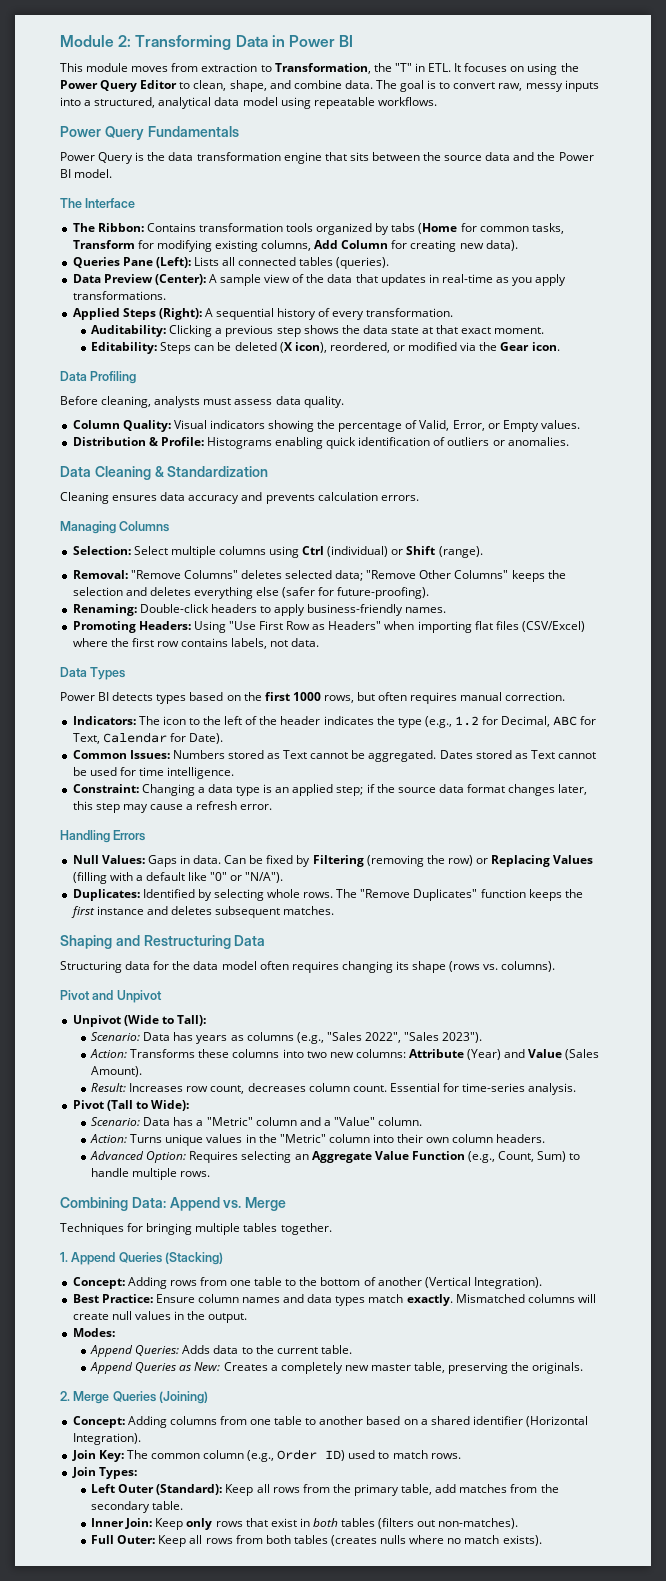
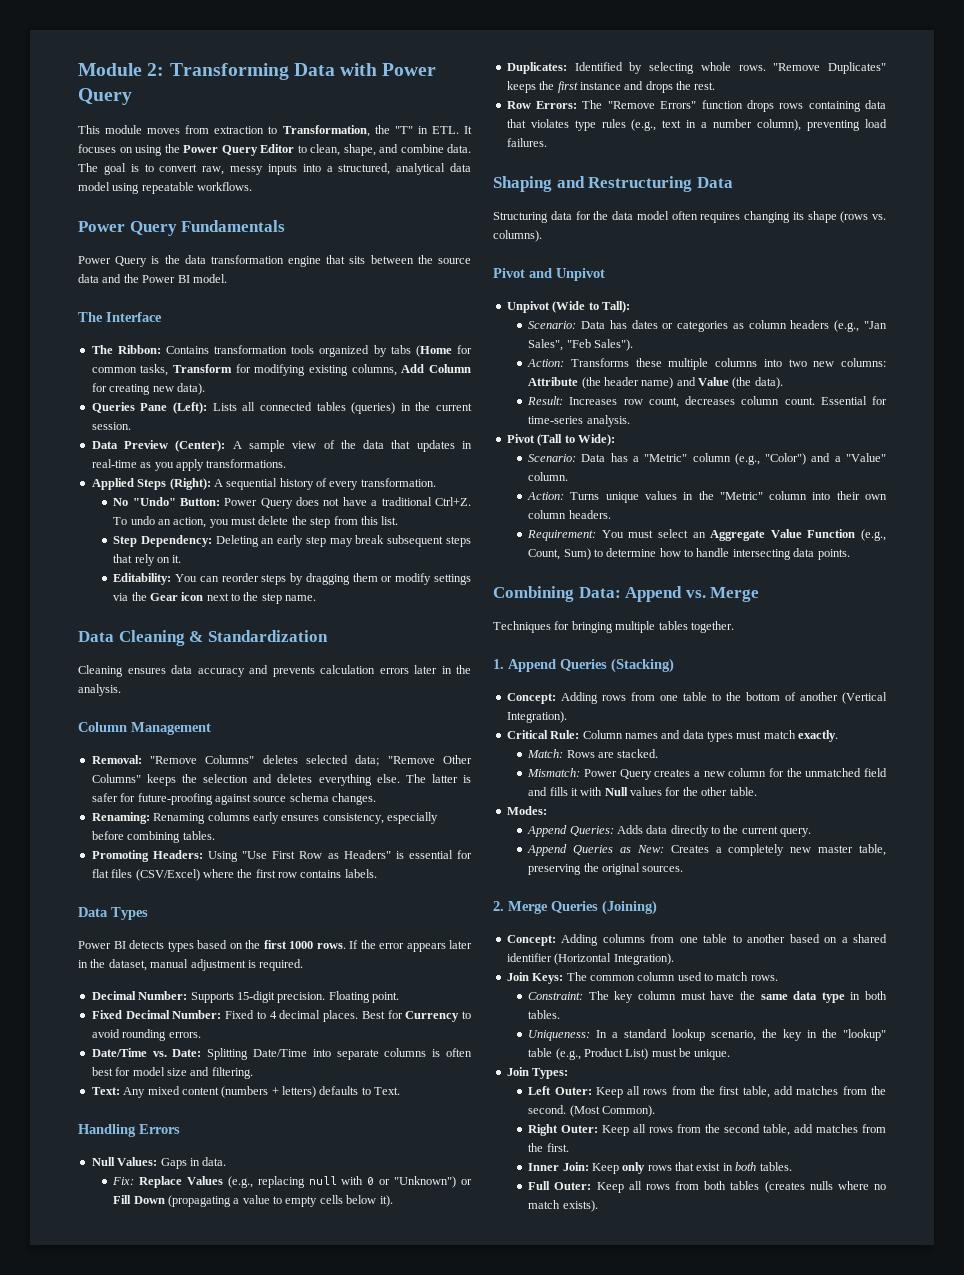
[271,35,354,47] in Power BI -> [340,63,437,76] [78,88,132,105] with Power Query
[336,257,390,269] (queries). -> [351,402,472,414] [91,422,131,430] (queries) in the current session.
[91,325,545,337] [91,342,560,354] [60,371,137,384] [60,396,344,408] [72,420,580,432] [72,437,569,449] Auditability: Clicking a previous step shows the data state at that exact moment. // Editability: Steps can be deleted (X icon), reordered, or modified via the Gear icon. // Data Profiling // Before cleaning, analysts must assess data quality. // Column Quality: Visual indicators showing the percentage of Valid, Error, or Empty values. // Distribution & Profile: Histograms enabling quick identification of outliers or anomalies. -> [113,497,471,509] [113,516,399,528] [113,535,471,547] [113,554,182,566] [113,573,471,585] [113,592,317,604] No "Undo" Button: Power Query does not have a traditional Ctrl+Z. To undo an action, you must delete the step from this list. // Step Dependency: Deleting an early step may break subsequent steps that rely on it. // Editability: You can reorder steps by dragging them or modify settings via the Gear icon next to the step name.
[380,495,419,501] [60,521,170,534] [72,546,483,558] errors. // Managing Columns // Selection: Select multiple columns using Ctrl (individual) or Shift (range). -> [379,665,471,674] [78,684,121,696] [78,722,211,735] errors later in the analysis. // Column Management
[256,587,430,599] [72,604,447,616] else (safer for future-proofing). // Renaming: Double-click headers to apply business-friendly names. -> [376,774,471,783] [91,793,376,805] [91,812,438,824] [91,831,215,843] else. The latter is safer for future-proofing against source schema changes. // Renaming: Renaming columns early ensures consistency, especially before combining tables.
[384,621,472,633] when importing -> [395,850,472,859] is essential for
[231,638,320,649] labels, not data. -> [344,869,377,878] labels.
[323,692,566,704] [72,716,597,728] [72,732,223,744] [72,750,597,762] [72,767,235,779] [72,784,588,796] [72,801,273,813] rows, but often requires manual correction. // Indicators: The icon to the left of the header indicates the type (e.g., 1.2 for Decimal, ABC for Text, Calendar for Date). // Common Issues: Numbers stored as Text cannot be aggregated. Dates stored as Text cannot be used for time intelligence. // Constraint: Changing a data type is an applied step; if the source data format changes later, this step may cause a refresh error. -> [316,940,472,952] [78,959,304,971] [91,991,399,1003] [91,1010,471,1022] [91,1029,201,1041] [91,1048,472,1060] [91,1067,253,1079] [91,1086,401,1098] rows. If the error appears later in the dataset, manual adjustment is required. // Decimal Number: Supports 15-digit precision. Floating point. // Fixed Decimal Number: Fixed to 4 decimal places. Best for Currency to avoid rounding errors. // Date/Time vs. Date: Splitting Date/Time into separate columns is often best for model size and filtering. // Text: Any mixed content (numbers + letters) defaults to Text.
[224,855,594,867] [72,872,284,884] Can be fixed by Filtering (removing the row) or Replacing Values (filling with a default like "0" or "N/A"). -> [112,1176,473,1188] [113,1195,393,1207] // Fix: Replace Values (e.g., replacing null with 0 or "Unknown") or Fill Down (propagating a value to empty cells below it).
[336,889,358,898] The -> (766, 68) none
[480,889,526,898] function -> (886, 68) none
[170,906,335,918] deletes subsequent matches. -> [645,81,716,93] [506,100,886,112] [506,119,887,131] [506,138,547,147] drops the rest. // Row Errors: The "Remove Errors" function drops rows containing data that violates type rules (e.g., text in a number column), preventing load failures.
[196,1032,483,1044] years as columns (e.g., "Sales 2022", "Sales 2023"). -> [631,320,887,332] [528,339,633,351] dates or categories as column headers (e.g., "Jan Sales", "Feb Sales").
(230, 1053) none -> [668,358,709,370] multiple
[467,1049,600,1060] [91,1066,143,1077] (Year) and Value (Sales Amount). -> [581,377,783,389] (the header name) and Value (the data).
(297, 1121) none -> [734,453,807,465] (e.g., "Color")
[90,1151,292,1163] Advanced Option: Requires selecting -> [527,529,688,541] Requirement: You must select
[91,1168,211,1180] handle multiple rows. -> [606,548,850,560] determine how to handle intersecting data points.
[72,1294,239,1303] Best Practice: Ensure column -> [506,730,623,739] Critical Rule: Column
(366, 1301) none -> [736,731,762,739] must
[455,1294,596,1303] [72,1311,248,1323] Mismatched columns will create null values in the output. -> [527,749,659,758] [527,768,887,780] [528,787,757,796] // Match: Rows are stacked. // Mismatch: Power Query creates a new column for the unmatched field and fills it with Null values for the other table.
(239, 1349) none -> [670,825,709,837] directly
[320,1345,352,1354] table. -> [780,828,812,837] query.
[532,1362,584,1374] originals. -> [601,863,684,875] original sources.
[98,1450,124,1462] Key: -> [532,973,564,984] Keys:
[247,1449,346,1462] (e.g., Order ID) -> (676, 976) none
(461, 1456) none -> [528,991,887,1003] [528,1010,561,1019] [528,1029,886,1041] [528,1048,731,1060] // Constraint: The key column must have the same data type in both tables. // Uniqueness: In a standard lookup scenario, the key in the "lookup" table (e.g., Product List) must be unique.
[118,1484,559,1496] [91,1501,184,1513] Outer (Standard): Keep all rows from the primary table, add matches from the secondary table. -> [554,1086,887,1098] [528,1105,655,1117] [528,1124,886,1136] [528,1143,569,1152] Outer: Keep all rows from the first table, add matches from the second. (Most Common). // Right Outer: Keep all rows from the second table, add matches from the first.
[341,1518,519,1529] tables (filters out non-matches). -> [759,1162,792,1171] tables.

